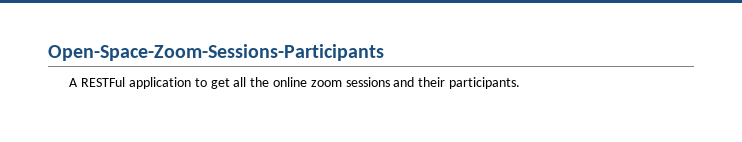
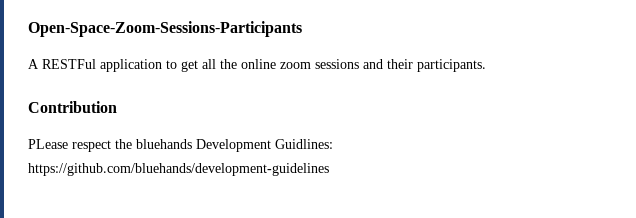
(520, 83) none -> [28,101,117,113] [28,139,333,152] [28,163,329,176] // Contribution // PLease respect the bluehands Development Guidlines: https://github.com/bluehands/development-guidelines

